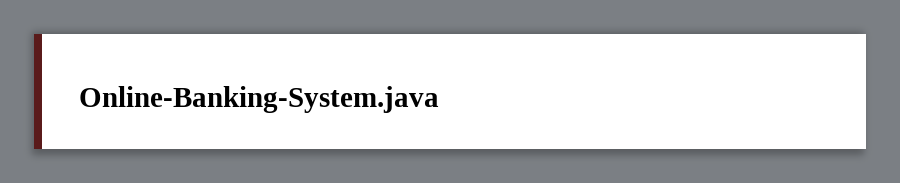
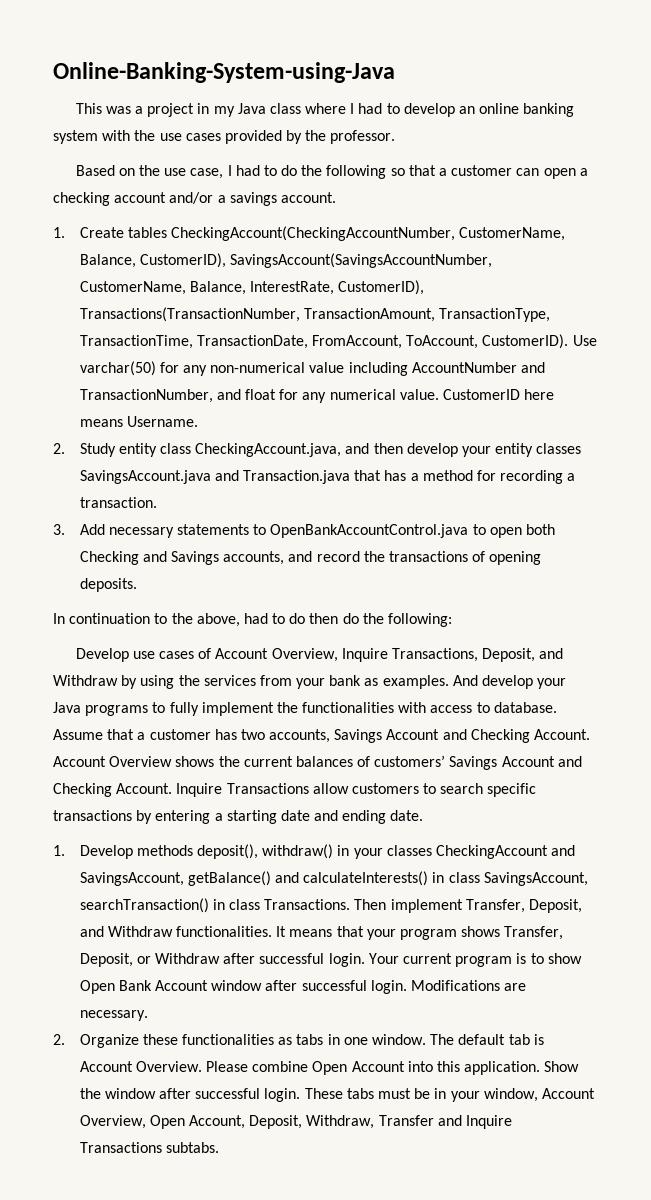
[79,86,439,113] Online-Banking-System.java -> [53,62,395,83] [75,103,575,117] [53,130,396,144] [75,165,588,179] [53,192,336,206] [53,226,566,241] [79,253,493,268] [79,280,425,295] [79,307,551,322] [79,334,597,349] [79,361,545,376] [79,389,555,403] [79,416,198,427] [53,443,582,457] [79,470,576,484] [79,497,157,508] [53,524,555,538] [79,551,542,565] [79,578,137,592] [53,613,453,627] [75,648,564,662] [53,675,567,689] [53,702,557,716] [53,729,591,743] [53,755,582,770] [53,783,537,797] [53,810,424,824] [53,844,576,859] [79,871,588,886] [79,898,582,913] [79,926,564,940] [79,953,582,967] [79,980,527,994] [79,1010,148,1021] [53,1034,544,1048] [79,1061,580,1075] [79,1088,595,1102] [79,1115,512,1129] [79,1142,219,1153] Online-Banking-System-using-Java // This was a project in my Java class where I had to develop an online banking system with the use cases provided by the professor. // Based on the use case, I had to do the following so that a customer can open a checking account and/or a savings account. // 1. Create tables CheckingAccount(CheckingAccountNumber, CustomerName, Balance, CustomerID), SavingsAccount(SavingsAccountNumber, CustomerName, Balance, InterestRate, CustomerID), Transactions(TransactionNumber, TransactionAmount, TransactionType, TransactionTime, TransactionDate, FromAccount, ToAccount, CustomerID). Use varchar(50) for any non-numerical value including AccountNumber and TransactionNumber, and float for any numerical value. CustomerID here means Username. // 2. Study entity class CheckingAccount.java, and then develop your entity classes SavingsAccount.java and Transaction.java that has a method for recording a transaction. // 3. Add necessary statements to OpenBankAccountControl.java to open both Checking and Savings accounts, and record the transactions of opening deposits. // In continuation to the above, had to do then do the following: // Develop use cases of Account Overview, Inquire Transactions, Deposit, and Withdraw by using the services from your bank as examples. And develop your Java programs to fully implement the functionalities with access to database. Assume that a customer has two accounts, Savings Account and Checking Account. Account Overview shows the current balances of customers’ Savings Account and Checking Account. Inquire Transactions allow customers to search specific transactions by entering a starting date and ending date. // 1. Develop methods deposit(), withdraw() in your classes CheckingAccount and SavingsAccount, getBalance() and calculateInterests() in class SavingsAccount, searchTransaction() in class Transactions. Then implement Transfer, Deposit, and Withdraw functionalities. It means that your program shows Transfer, Deposit, or Withdraw after successful login. Your current program is to show Open Bank Account window after successful login. Modifications are necessary. // 2. Organize these functionalities as tabs in one window. The default tab is Account Overview. Please combine Open Account into this application. Show the window after successful login. These tabs must be in your window, Account Overview, Open Account, Deposit, Withdraw, Transfer and Inquire Transactions subtabs.

